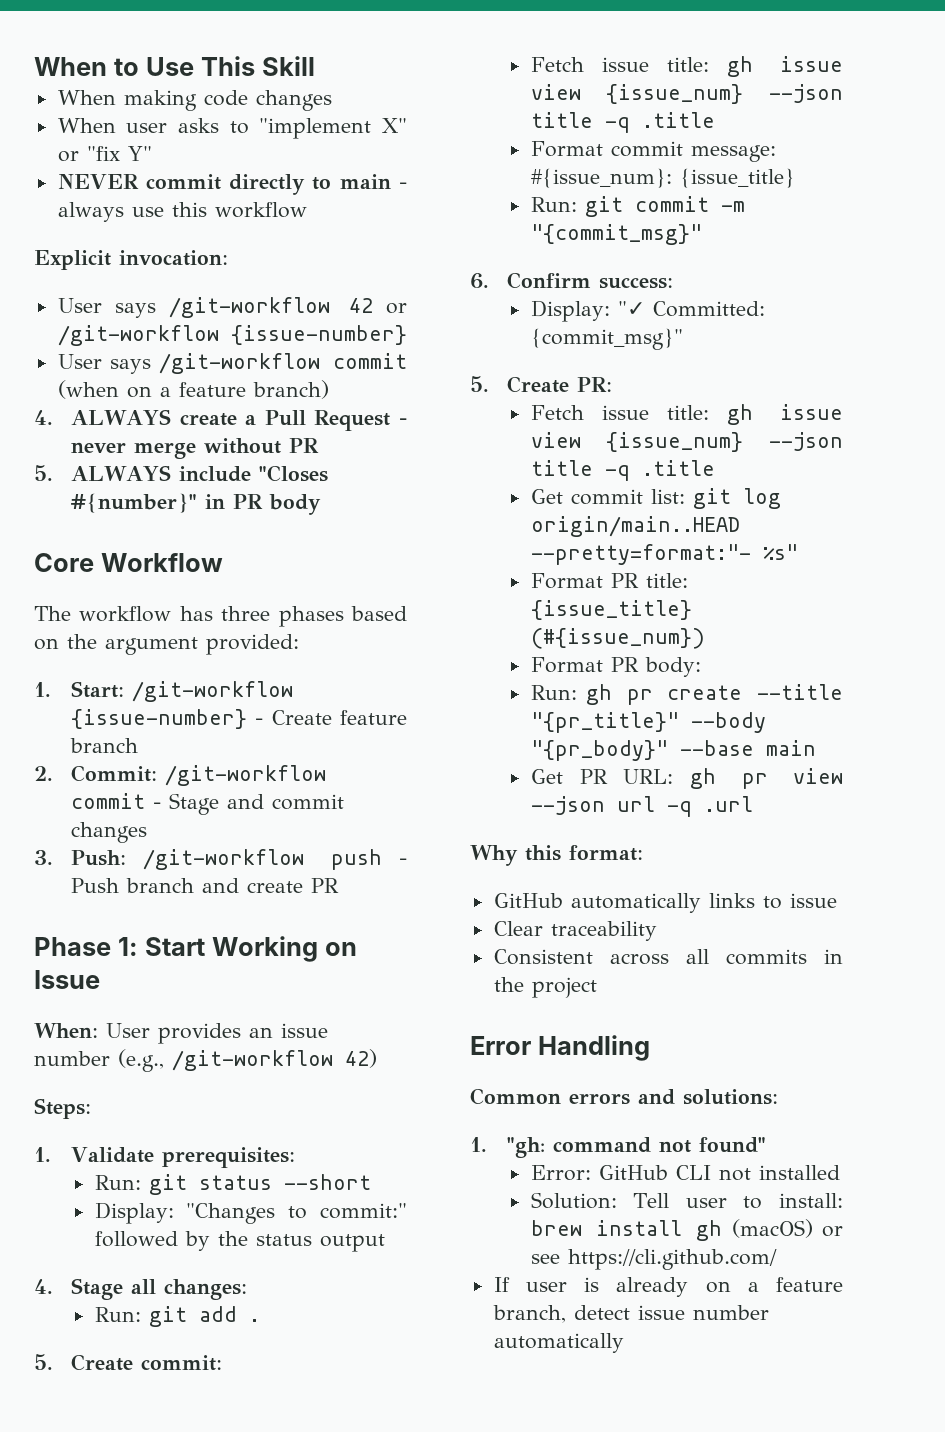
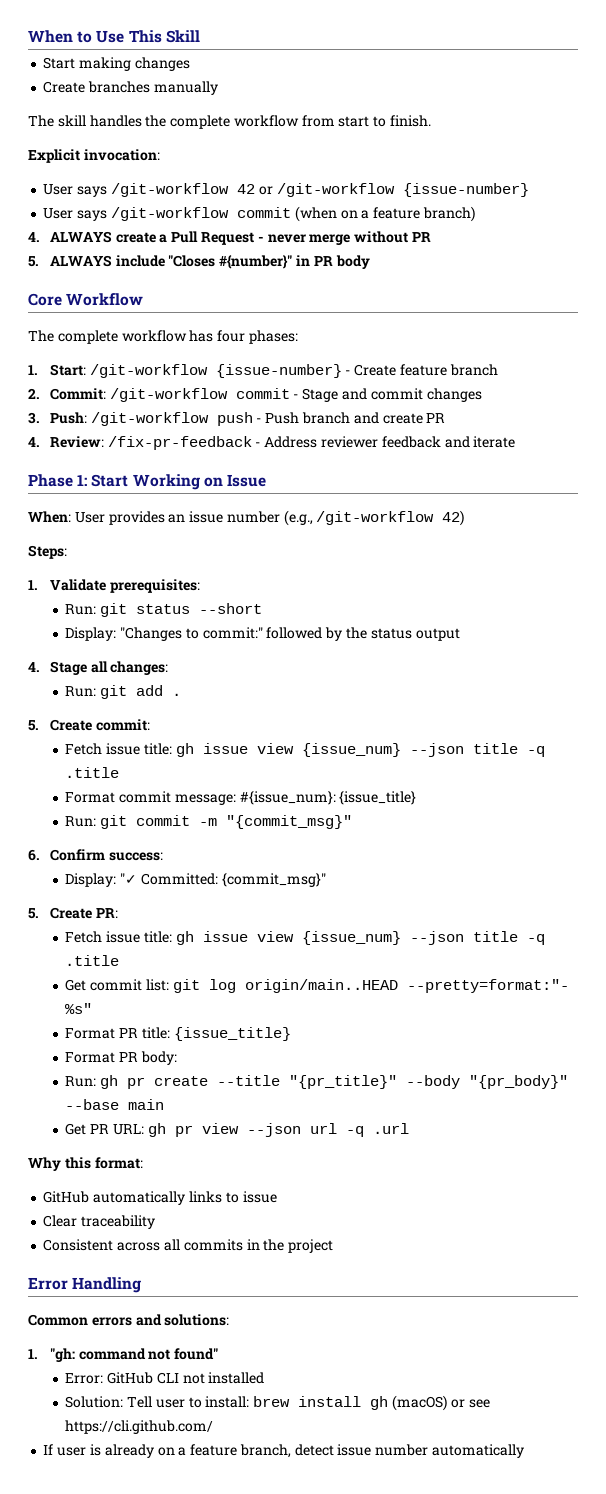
[57,90,332,111] [57,118,408,139] [57,146,152,162] [57,174,407,195] [57,202,307,222] When making code changes // When user asks to "implement X" or "fix Y" // NEVER commit directly to main - always use this workflow -> [43,57,190,71] [43,81,218,95] [28,115,432,129] Start making changes // Create branches manually // The skill handles the complete workflow from start to finish.
(71, 613) none -> [57,330,118,344] complete
[221,606,407,627] [34,634,299,655] three phases based on the argument provided: -> [217,330,298,344] four phases:
(340, 885) none -> [28,436,516,450] // 4. Review: /fix-pr-feedback - Address reviewer feedback and iterate
[530,628,705,649] (#{issue_num}) -> (291, 1034) none

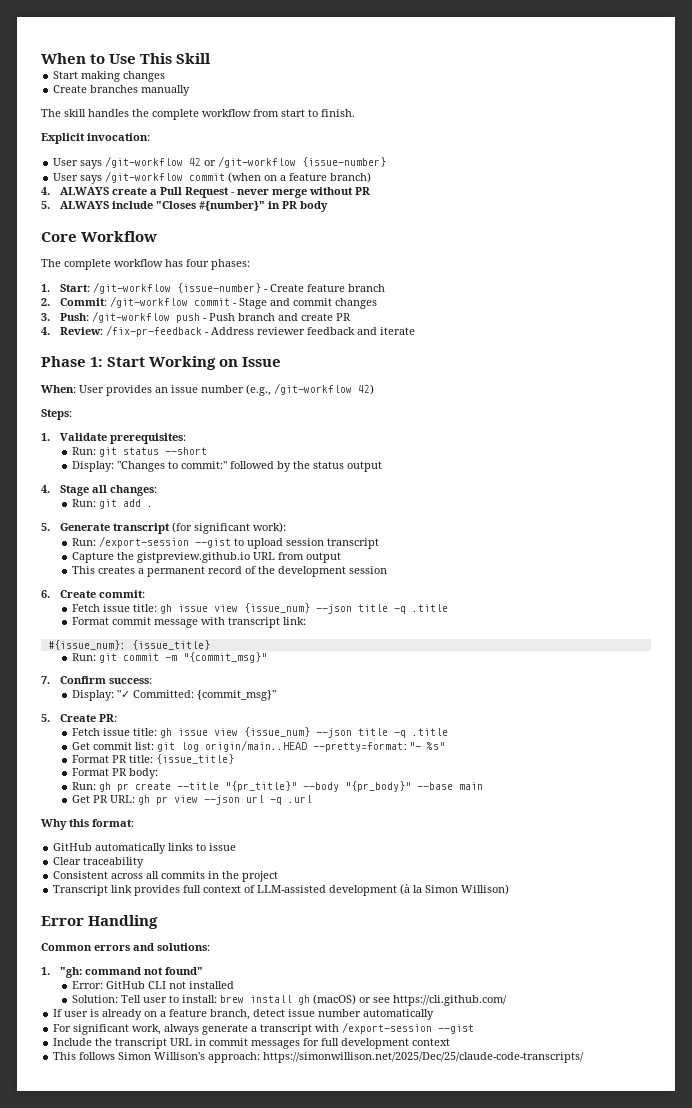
(39, 725) none -> [59,522,286,534] [71,536,379,549] [71,552,341,563] [71,566,387,577] [41,590,50,598] Generate transcript (for significant work): // Run: /export-session --gist to upload session transcript // Capture the gistpreview.github.io URL from output // This creates a permanent record of the development session // 6.
[174,794,236,805] message: -> [153,617,306,628] message with transcript link: //
[28,849,40,861] 6. -> [41,676,50,684] 7.
(334, 1246) none -> [53,884,510,896] // Transcript link provides full context of LLM-assisted development (à la Simon Willison)
(524, 1451) none -> [53,1022,475,1035] [53,1038,451,1049] [53,1052,585,1063] // For significant work, always generate a transcript with /export-session --gist // Include the transcript URL in commit messages for full development context // This follows Simon Willison's approach: https://simonwillison.net/2025/Dec/25/claude-code-transcripts/

